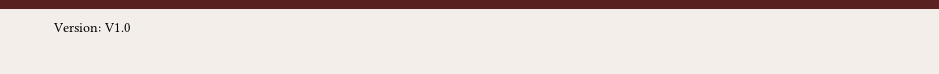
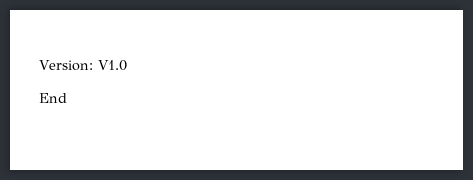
(131, 27) none -> [39,93,67,103] // End

